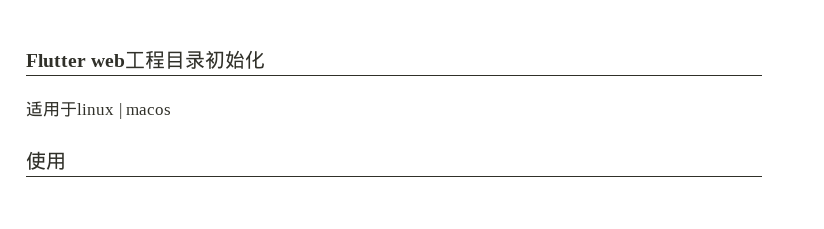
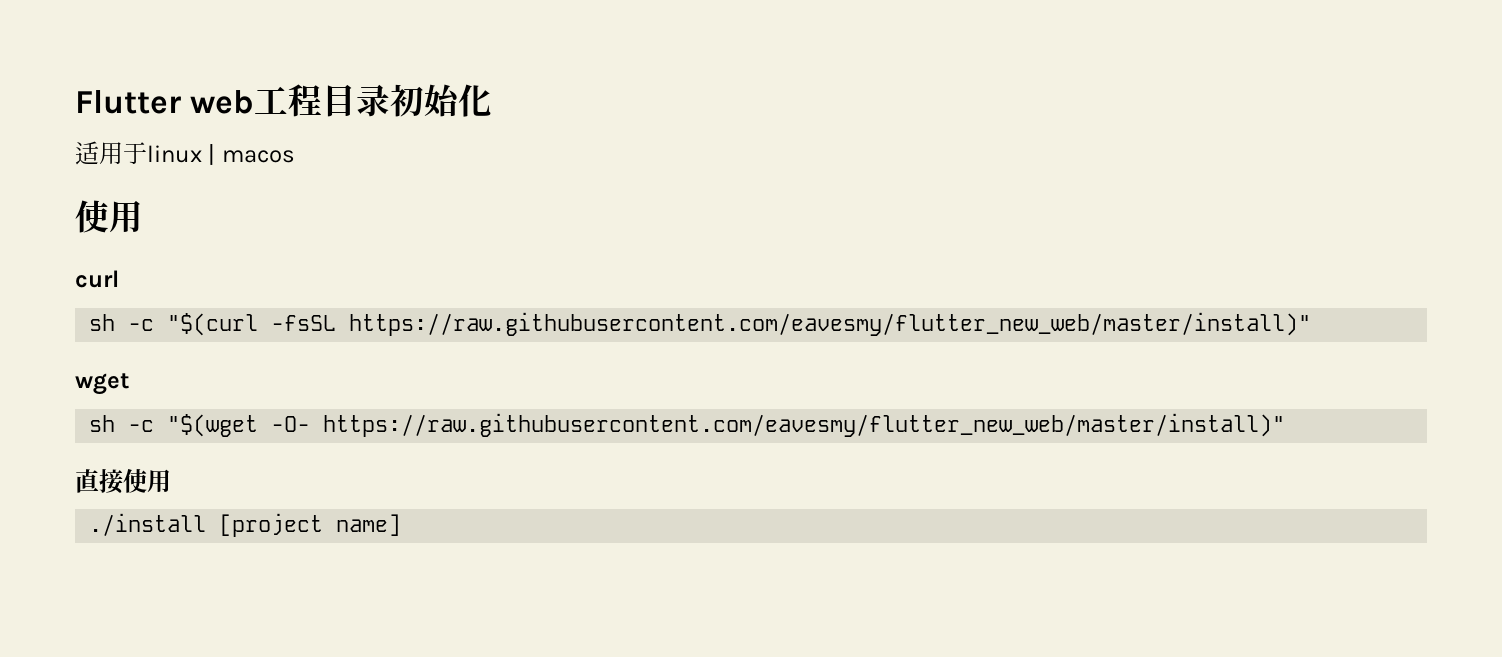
(66, 161) none -> [75,270,119,288] [89,312,1312,336] [75,373,129,395] [89,413,1286,437] [75,468,171,494] [89,513,402,537] // curl // sh -c "$(curl -fsSL https://raw.githubusercontent.com/eavesmy/flutter_new_web/master/install)" // wget // sh -c "$(wget -O- https://raw.githubusercontent.com/eavesmy/flutter_new_web/master/install)" // 直接使用 // ./install [project name]

